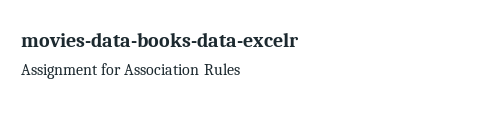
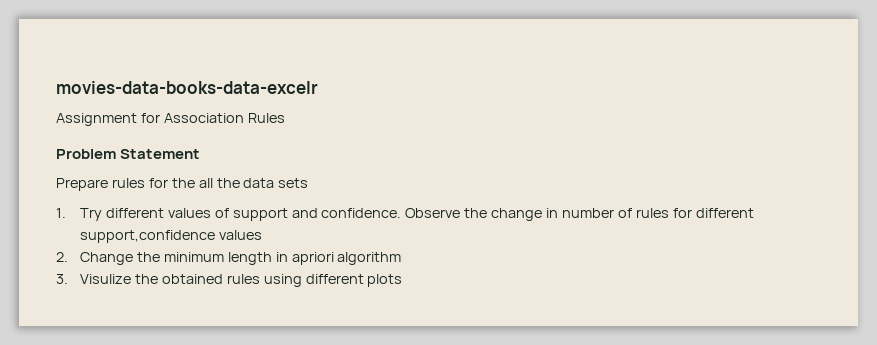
(240, 69) none -> [56,149,201,159] [56,178,309,191] [56,208,754,221] [79,230,262,243] [56,252,402,265] [56,274,403,287] // Problem Statement // Prepare rules for the all the data sets // 1. Try different values of support and confidence. Observe the change in number of rules for different support,confidence values // 2. Change the minimum length in apriori algorithm // 3. Visulize the obtained rules using different plots

